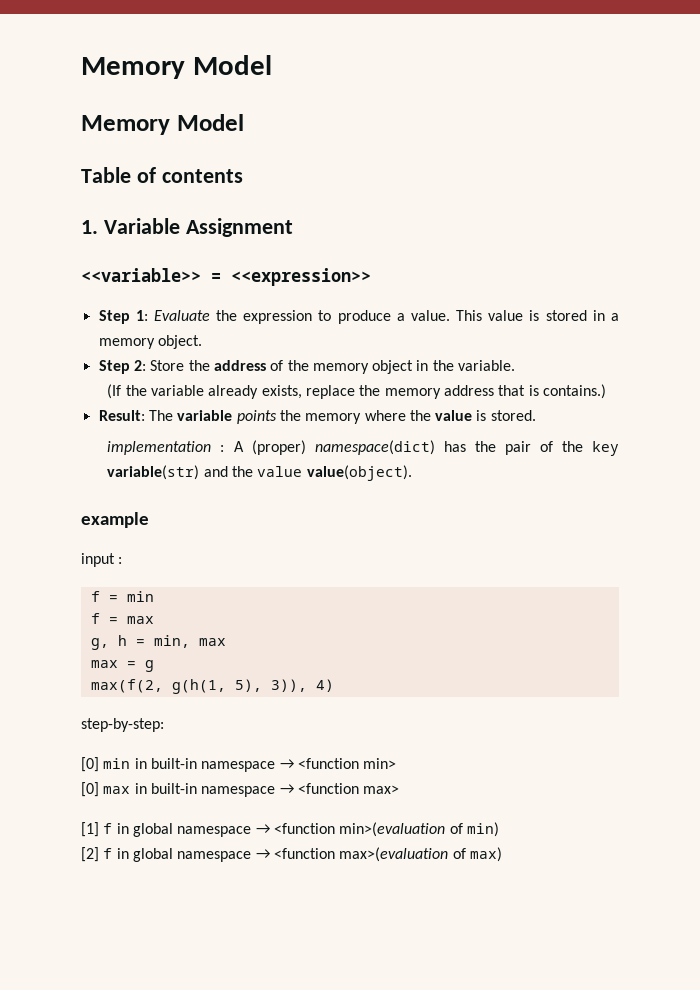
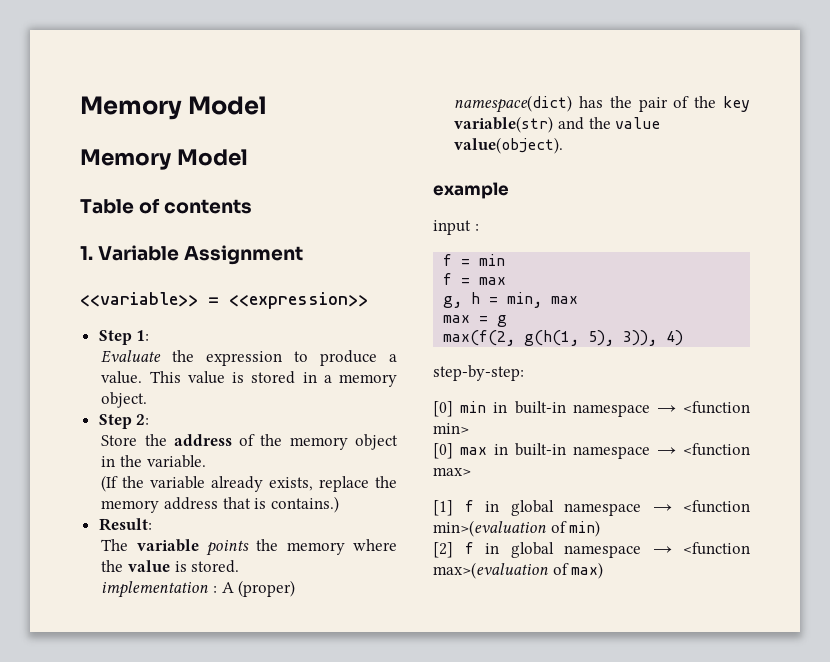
(148, 315) none -> (150, 335) //
(146, 365) none -> (150, 419) //
(145, 415) none -> (152, 524) //

